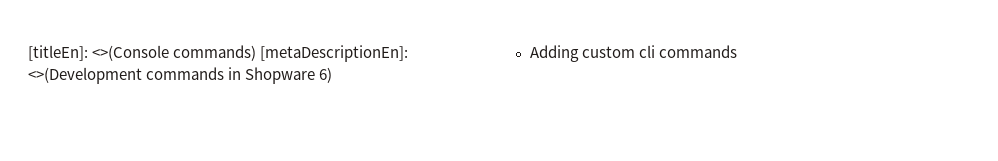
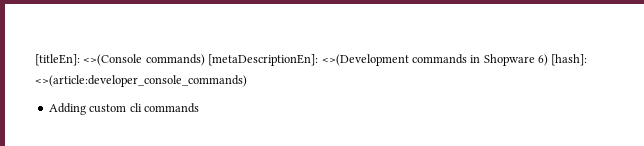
(333, 75) none -> [551,54,588,66] [35,75,247,87] [hash]: <>(article:developer_console_commands)

